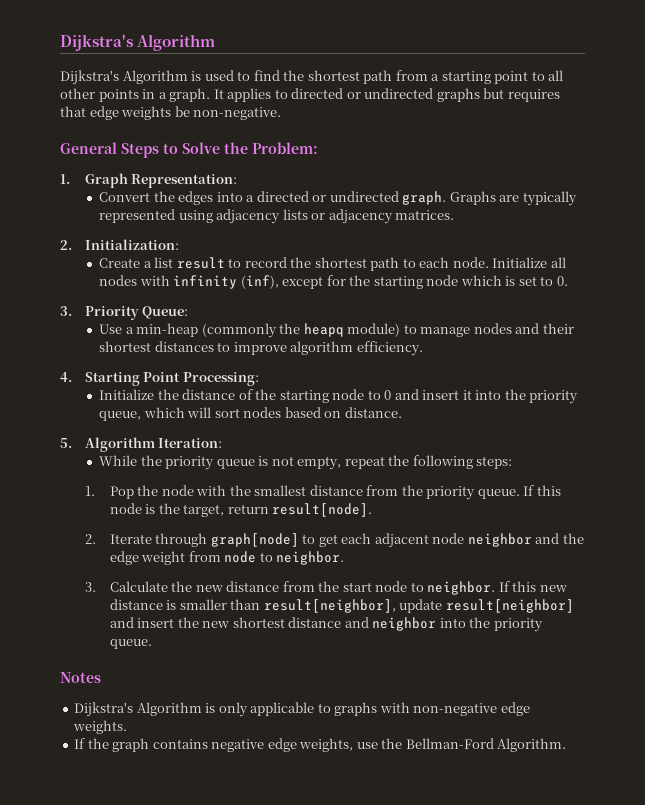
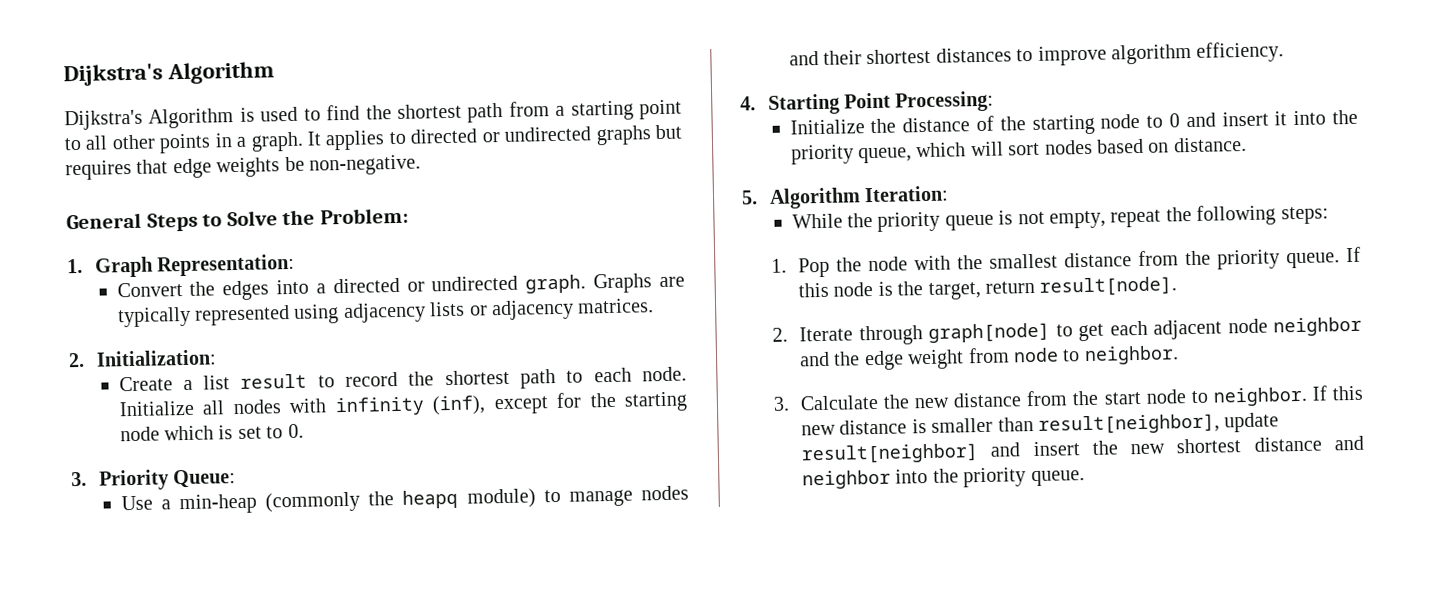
[60,672,101,683] [74,702,530,717] [73,720,128,734] [74,738,567,752] // Notes // Dijkstra's Algorithm is only applicable to graphs with non-negative edge weights. // If the graph contains negative edge weights, use the Bellman-Ford Algorithm. -> (1085, 478) none

